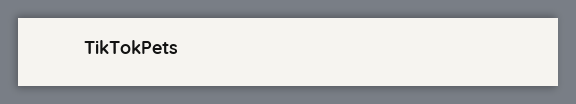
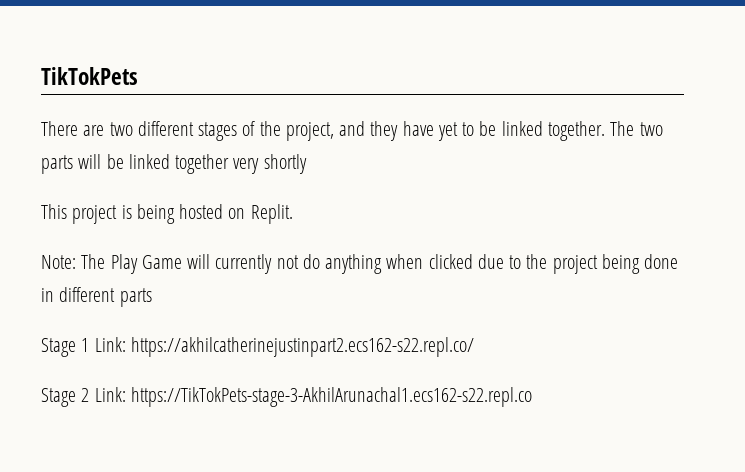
(178, 47) none -> [41,121,663,141] [41,154,307,174] [41,204,293,224] [41,254,679,274] [41,287,152,307] [41,337,474,357] [41,387,532,407] // There are two different stages of the project, and they have yet to be linked together. The two parts will be linked together very shortly // This project is being hosted on Replit. // Note: The Play Game will currently not do anything when clicked due to the project being done in different parts // Stage 1 Link: https://akhilcatherinejustinpart2.ecs162-s22.repl.co/ // Stage 2 Link: https://TikTokPets-stage-3-AkhilArunachal1.ecs162-s22.repl.co

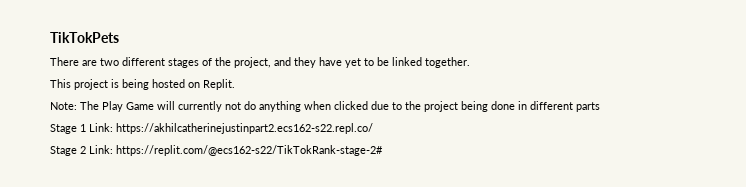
[610,121,663,136] [41,154,307,174] The two parts will be linked together very shortly -> (470, 62) none
[130,387,532,407] https://TikTokPets-stage-3-AkhilArunachal1.ecs162-s22.repl.co -> [116,145,383,156] https://replit.com/@ecs162-s22/TikTokRank-stage-2#

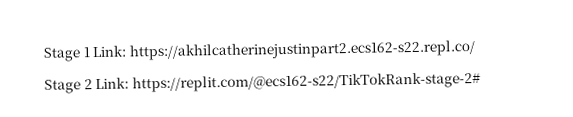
[50,32,119,43] [50,57,470,68] [50,79,235,90] [50,101,600,112] TikTokPets // There are two different stages of the project, and they have yet to be linked together. // This project is being hosted on Replit. // Note: The Play Game will currently not do anything when clicked due to the project being done in different parts // -> (43, 54) none

